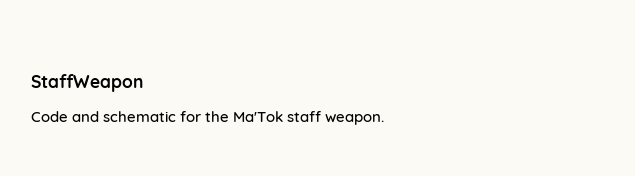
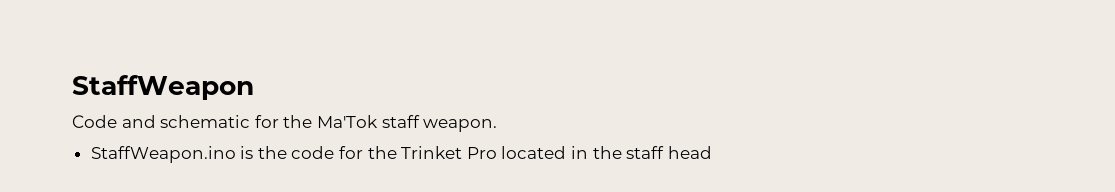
(385, 119) none -> [90,146,712,163] // StaffWeapon.ino is the code for the Trinket Pro located in the staff head

